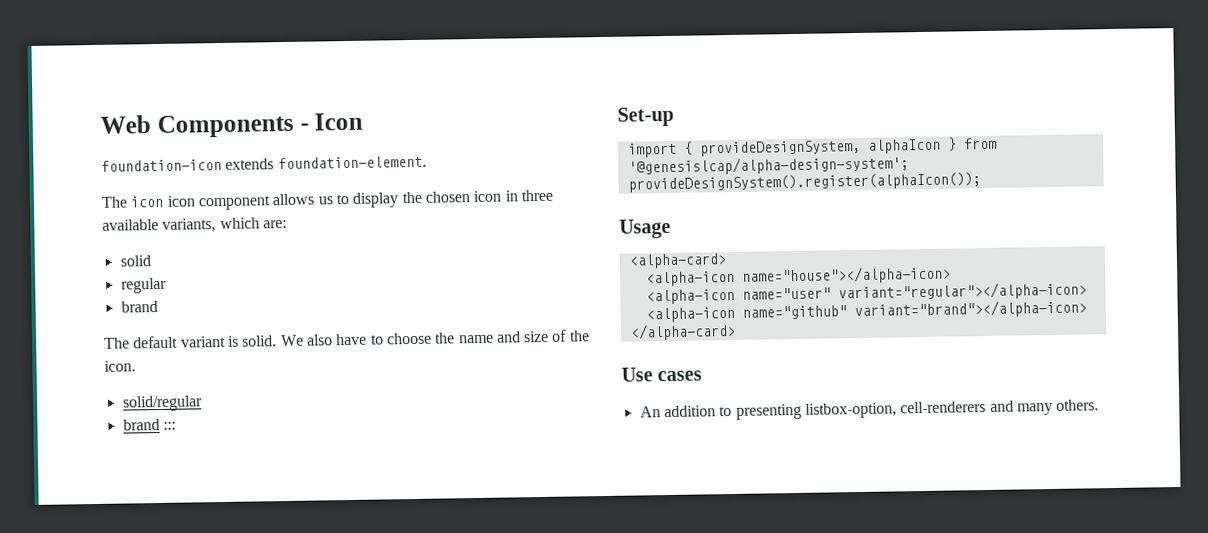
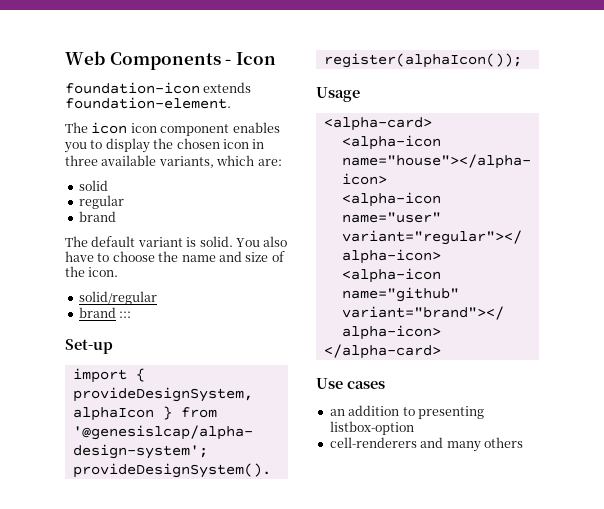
[272,193,333,206] allows us -> [232,122,280,133] [64,142,87,153] enables you
[280,334,304,347] We -> [235,238,260,247] You
[639,406,661,418] An -> [329,409,345,416] an
[804,402,897,419] listbox-option, -> [329,421,414,435] listbox-option //
[1056,399,1100,411] others. -> [483,437,523,448] others

